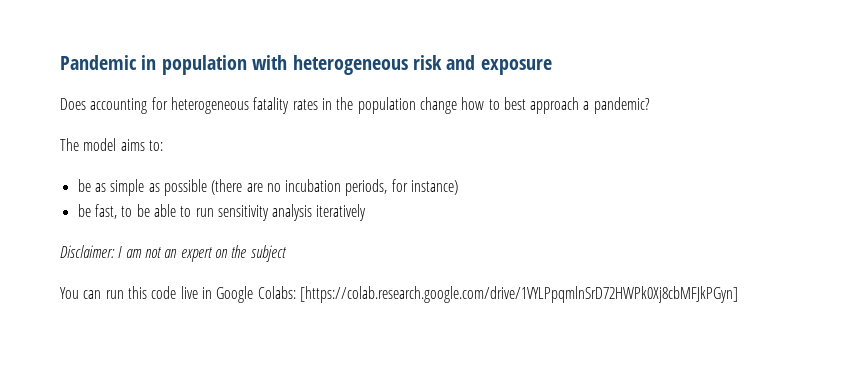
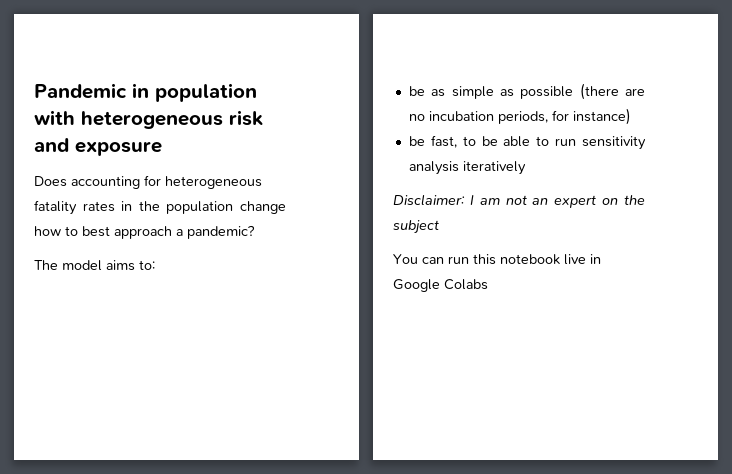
[151,286,177,299] code -> [500,254,560,265] notebook
[257,286,738,303] Colabs: [https://colab.research.google.com/drive/1VYLPpqmlnSrD72HWPk0Xj8cbMFJkPGyn] -> [444,279,488,290] Colabs

